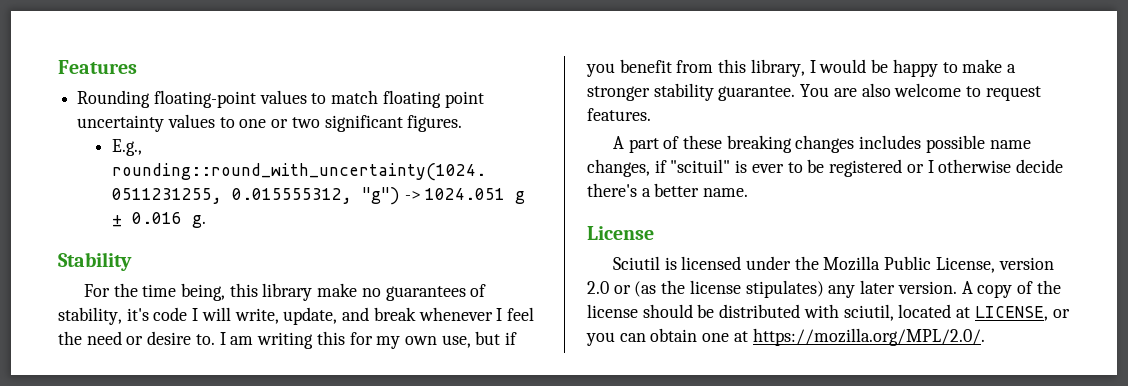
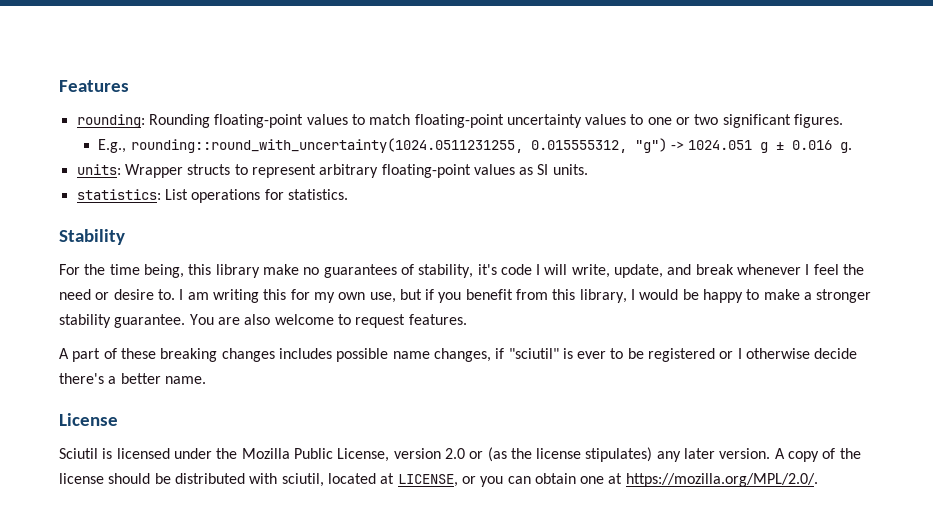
(137, 67) none -> [76,114,145,128] rounding:
[382,90,484,108] floating point -> [414,114,504,128] floating-point
(206, 221) none -> [76,164,588,178] [76,189,348,203] // units: Wrapper structs to represent arbitrary floating-point values as SI units. // statistics: List operations for statistics.
[670,159,731,173] "scituil" -> [508,348,559,359] "sciutil"

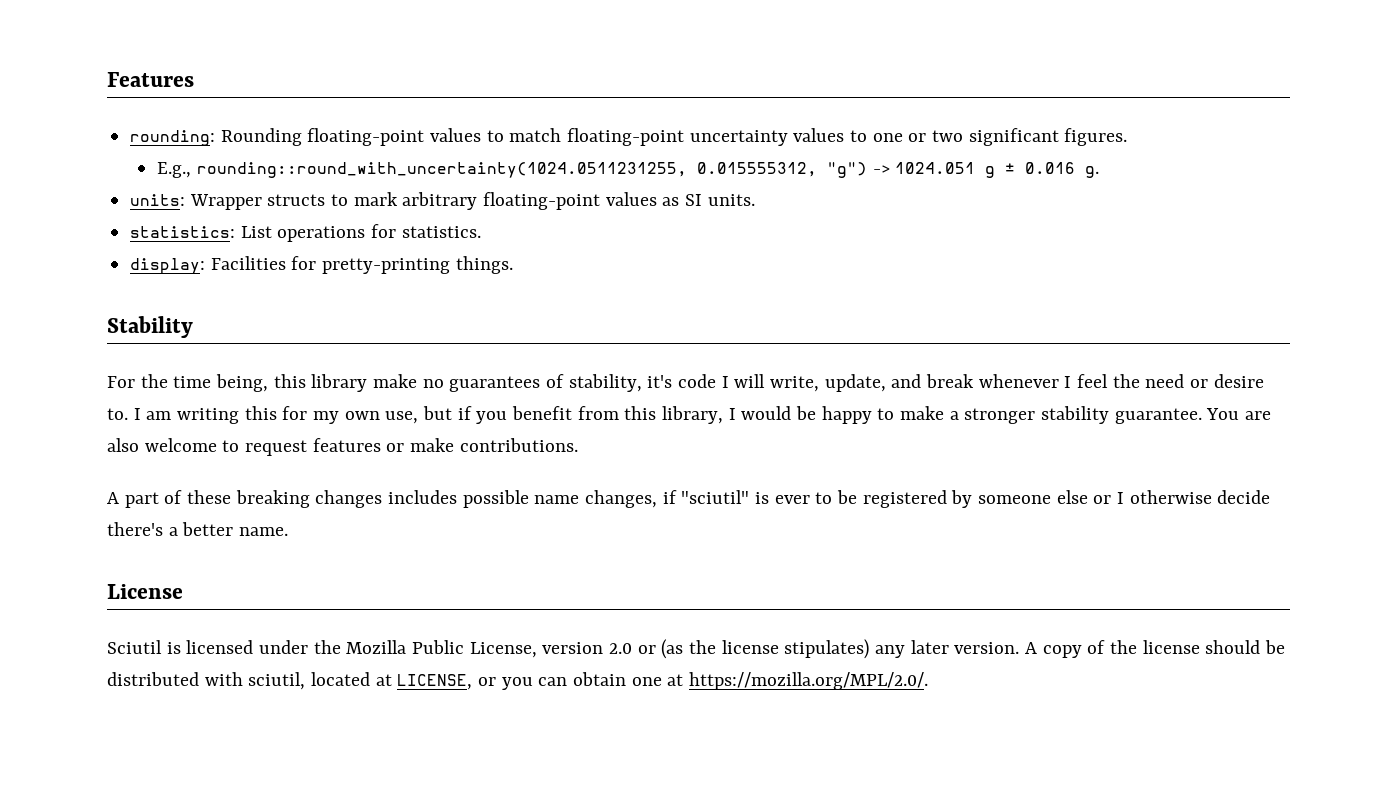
[251,164,316,178] represent -> [353,192,398,206] mark
(348, 194) none -> [130,256,513,274] // display: Facilities for pretty-printing things.
[408,314,467,325] features. -> [312,438,578,452] features or make contributions.
(716, 355) none -> [951,490,1088,508] by someone else

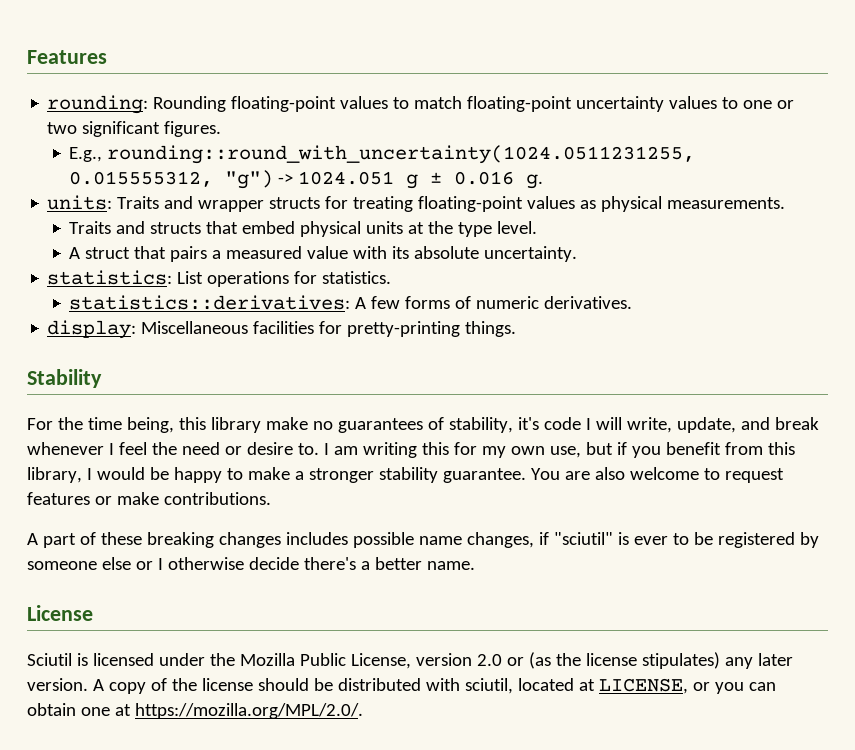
[189,192,755,210] Wrapper structs to mark arbitrary floating-point values as SI units. -> [117,196,786,212] [69,221,538,237] [69,246,578,262] Traits and wrapper structs for treating floating-point values as physical measurements. // Traits and structs that embed physical units at the type level. // A struct that pairs a measured value with its absolute uncertainty.
(481, 232) none -> [69,295,633,310] // statistics::derivatives: A few forms of numeric derivatives.
[210,256,286,270] Facilities -> [141,321,315,334] Miscellaneous facilities

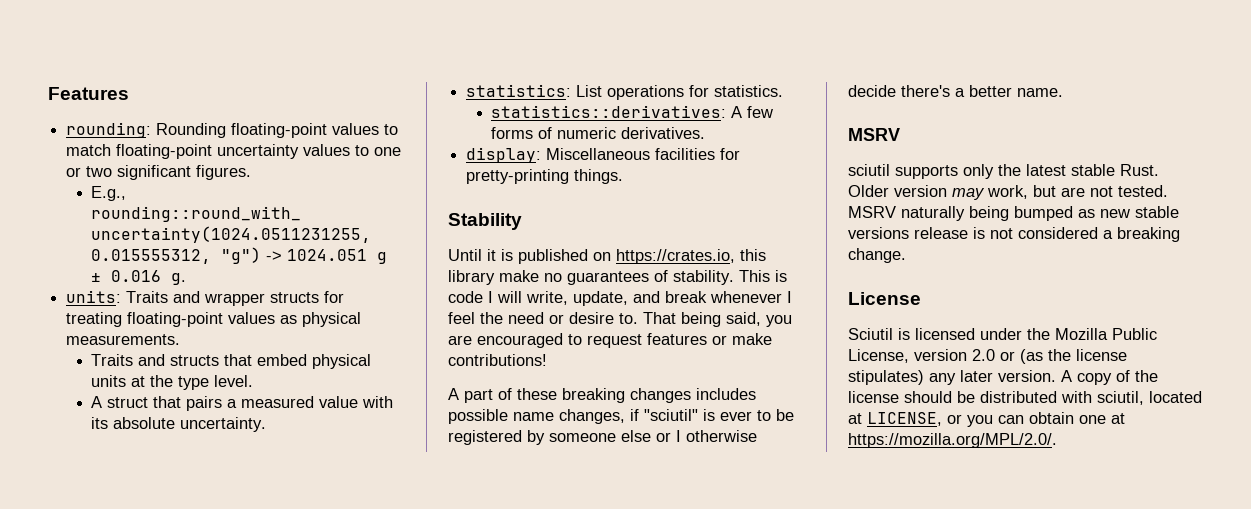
[27,417,174,433] For the time being, -> [448,249,735,264] Until it is published on https://crates.io,
[448,417,539,433] stability, it's -> [673,270,787,285] stability. This is
[323,442,795,458] [27,467,699,483] I am writing this for my own use, but if you benefit from this library, I would be happy to make a stronger stability guarantee. You are also welcome -> [643,312,792,327] [448,333,563,348] That being said, you are encouraged
[163,492,271,505] contributions. -> [448,354,547,366] contributions!
(475, 565) none -> [848,128,900,141] [848,164,1159,179] [848,185,1168,200] [848,206,1179,221] [848,227,1180,242] [848,248,906,263] // MSRV // sciutil supports only the latest stable Rust. Older version may work, but are not tested. MSRV naturally being bumped as new stable versions release is not considered a breaking change.

